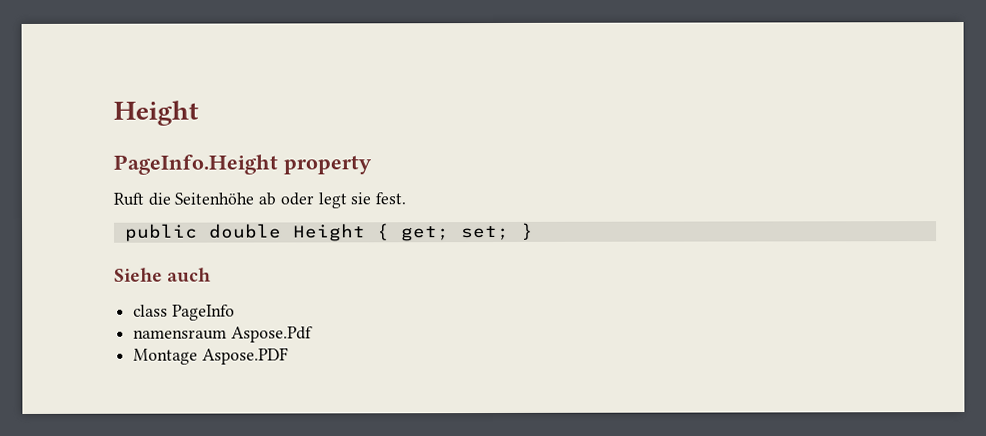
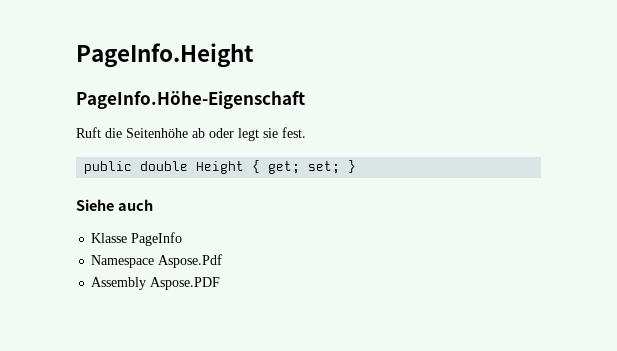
[113,100,199,126] [113,154,372,175] Height // PageInfo.Height property -> [76,43,254,68] [76,91,305,109] PageInfo.Height // PageInfo.Höhe-Eigenschaft
[133,304,169,317] class -> [91,233,128,243] Klasse
[133,329,228,340] namensraum -> [91,255,155,268] Namespace
[133,348,199,365] Montage -> [91,277,147,290] Assembly

